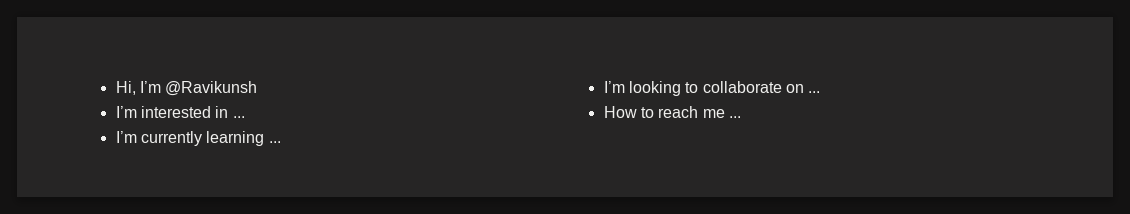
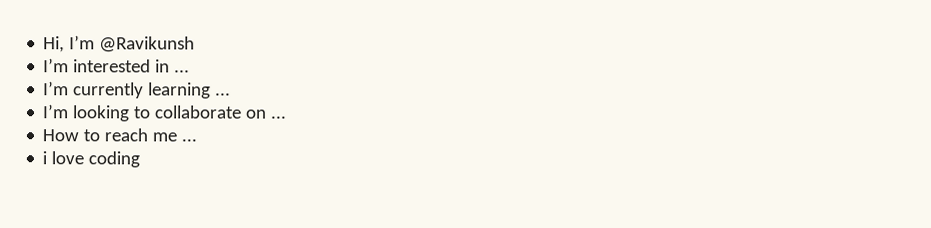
(741, 117) none -> [42,151,141,168] // i love coding

